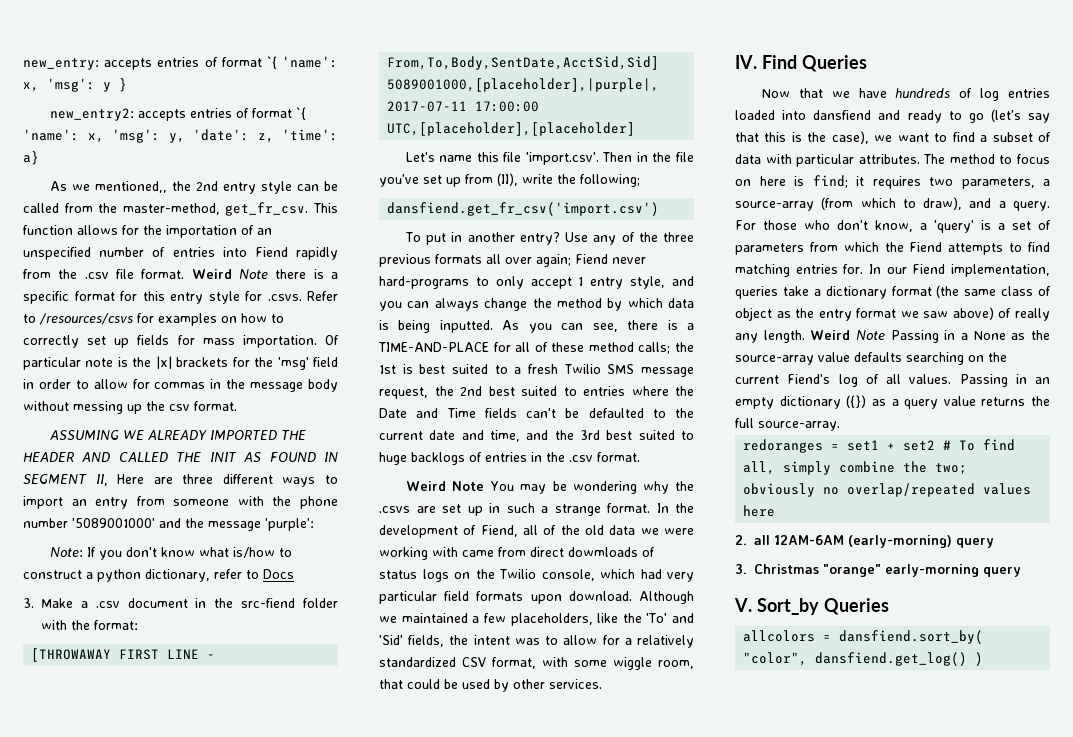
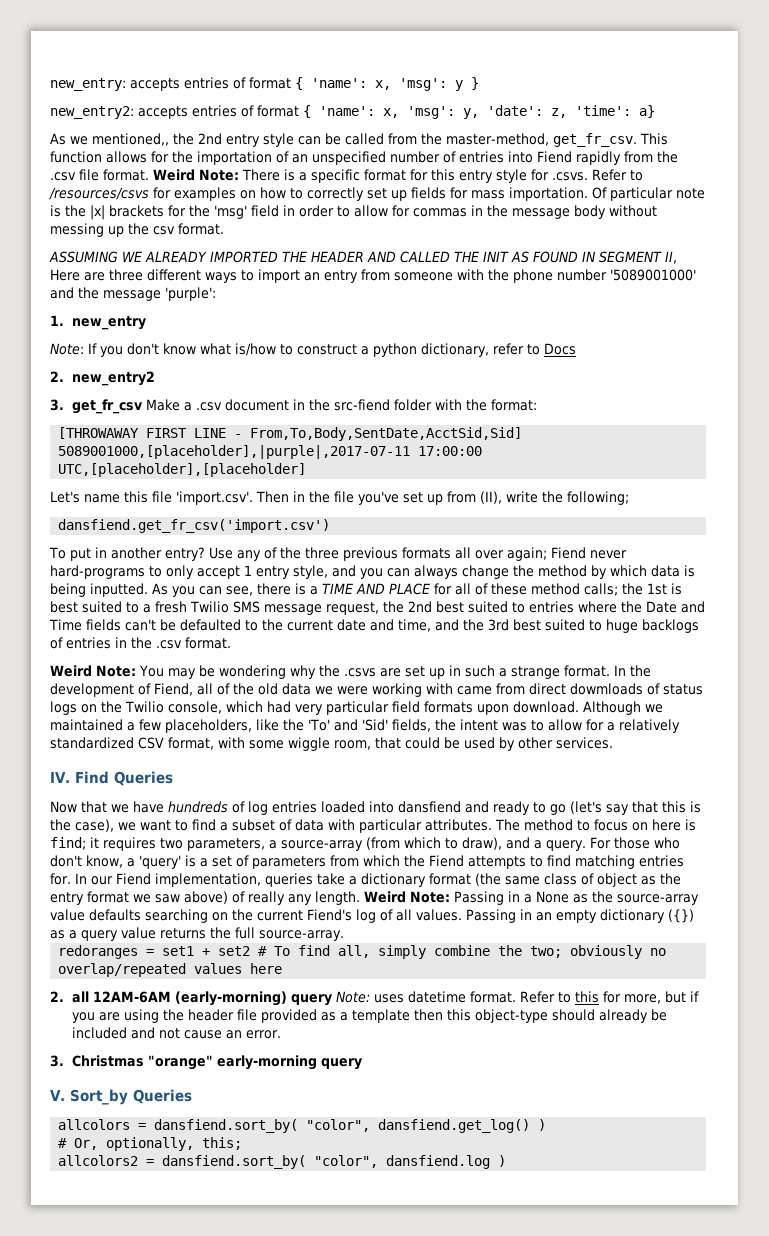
[266,56,277,69] `{ -> [295,77,303,90] {
[295,107,306,120] `{ -> [303,105,311,118] {
[239,269,307,279] Note there -> [199,169,280,181] Note: There
(314, 524) none -> [50,315,146,330] // 1. new_entry
[23,598,34,608] 3. -> [50,371,155,386] [50,399,143,414] 2. new_entry2 // 3. get_fr_csv
[378,342,489,352] TIME-AND-PLACE -> [322,583,430,595] TIME AND PLACE
[452,481,485,491] Note -> [96,665,136,677] Note:
[856,330,885,340] Note -> [410,891,450,903] Note:
(994, 543) none -> [335,991,699,1004] [71,1009,667,1023] [71,1027,281,1039] Note: uses datetime format. Refer to this for more, but if you are using the header file provided as a template then this object-type should already be included and not cause an error.
(984, 659) none -> [58,1137,243,1151] [58,1155,507,1169] // # Or, optionally, this; // allcolors2 = dansfiend.sort_by( "color", dansfiend.log )

